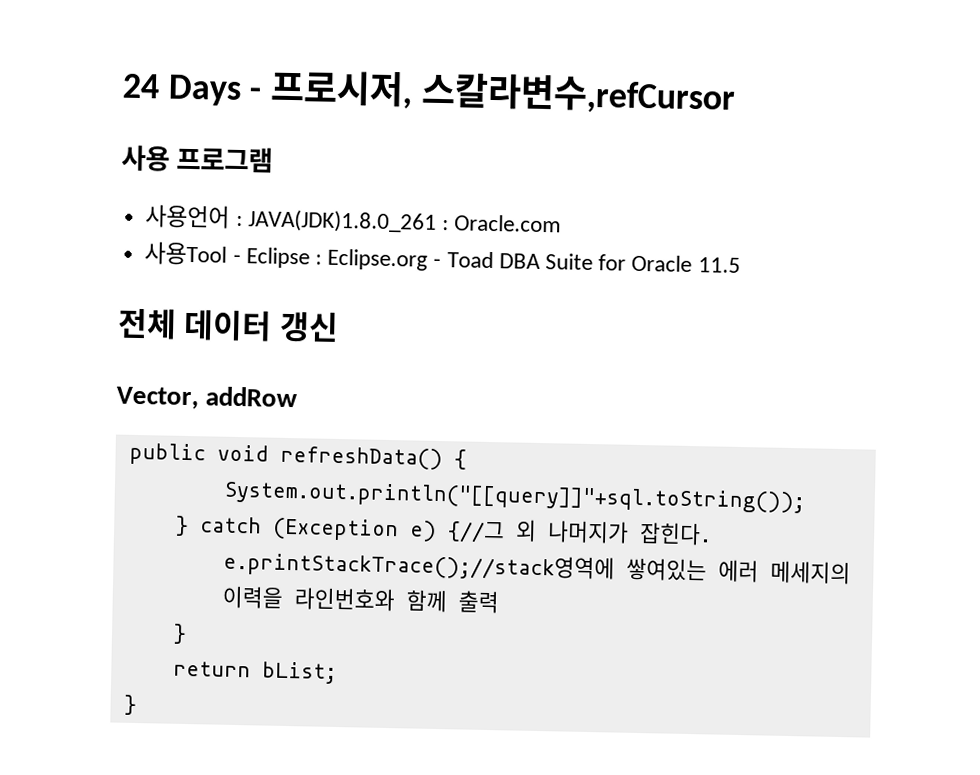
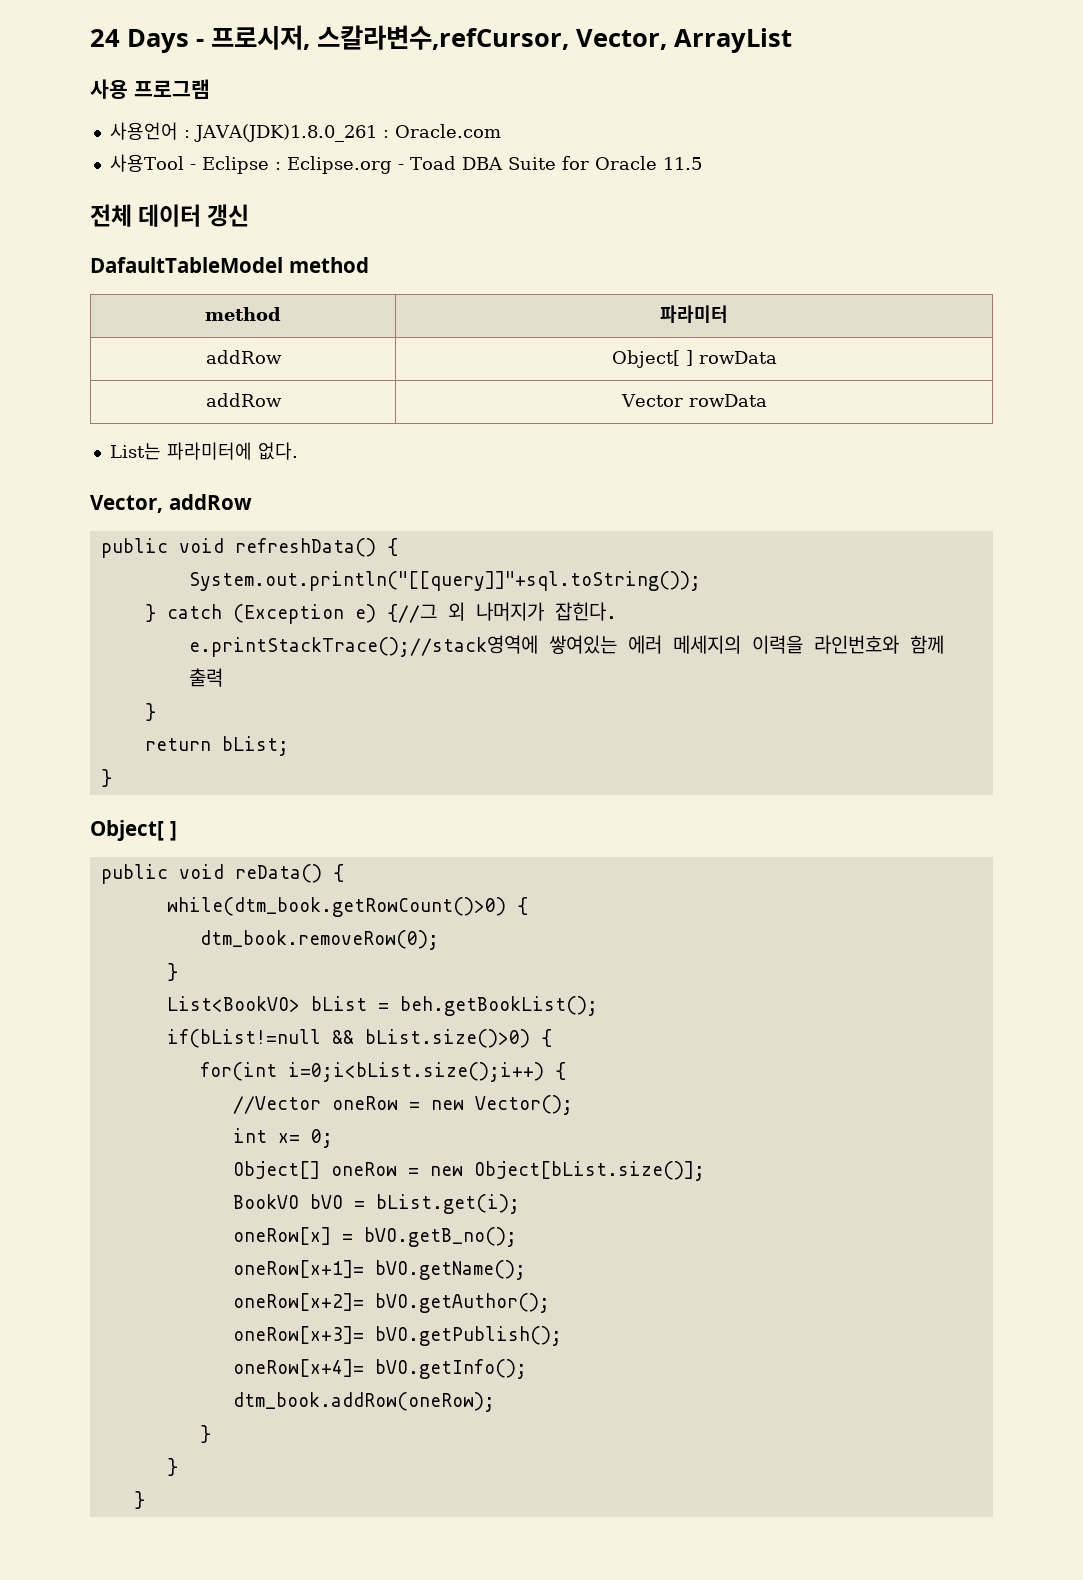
[420,71,736,116] 스칼라변수,refCursor -> [317,25,792,53] 스칼라변수,refCursor, Vector, ArrayList
(339, 326) none -> [90,257,369,273] [205,307,281,321] [660,305,729,323] [205,350,282,364] [611,350,777,368] [205,393,282,407] [620,394,767,407] [109,442,298,460] // DafaultTableModel method // method | 파라미터 // addRow | Object[ ] rowData // addRow | Vector rowData // List는 파라미터에 없다.
(137, 705) none -> [90,820,177,841] [100,864,344,884] [166,897,528,917] [199,930,439,950] [166,963,178,981] [166,996,598,1016] [166,1029,552,1048] [199,1062,566,1082] [232,1095,573,1115] [232,1128,333,1148] [232,1161,705,1181] [232,1194,520,1214] [232,1227,517,1247] [232,1260,526,1280] [232,1293,550,1313] [232,1326,562,1346] [232,1359,527,1379] [232,1392,495,1412] [199,1425,211,1443] [166,1458,178,1476] [133,1491,145,1509] // Object[ ] // public void reData() { // while(dtm_book.getRowCount()>0) { // dtm_book.removeRow(0); // } // List<BookVO> bList = beh.getBookList(); // if(bList!=null && bList.size()>0) { // for(int i=0;i<bList.size();i++) { // //Vector oneRow = new Vector(); // int x= 0; // Object[] oneRow = new Object[bList.size()]; // BookVO bVO = bList.get(i); // oneRow[x] = bVO.getB_no(); // oneRow[x+1]= bVO.getName(); // oneRow[x+2]= bVO.getAuthor(); // oneRow[x+3]= bVO.getPublish(); // oneRow[x+4]= bVO.getInfo(); // dtm_book.addRow(oneRow); // } // } // }

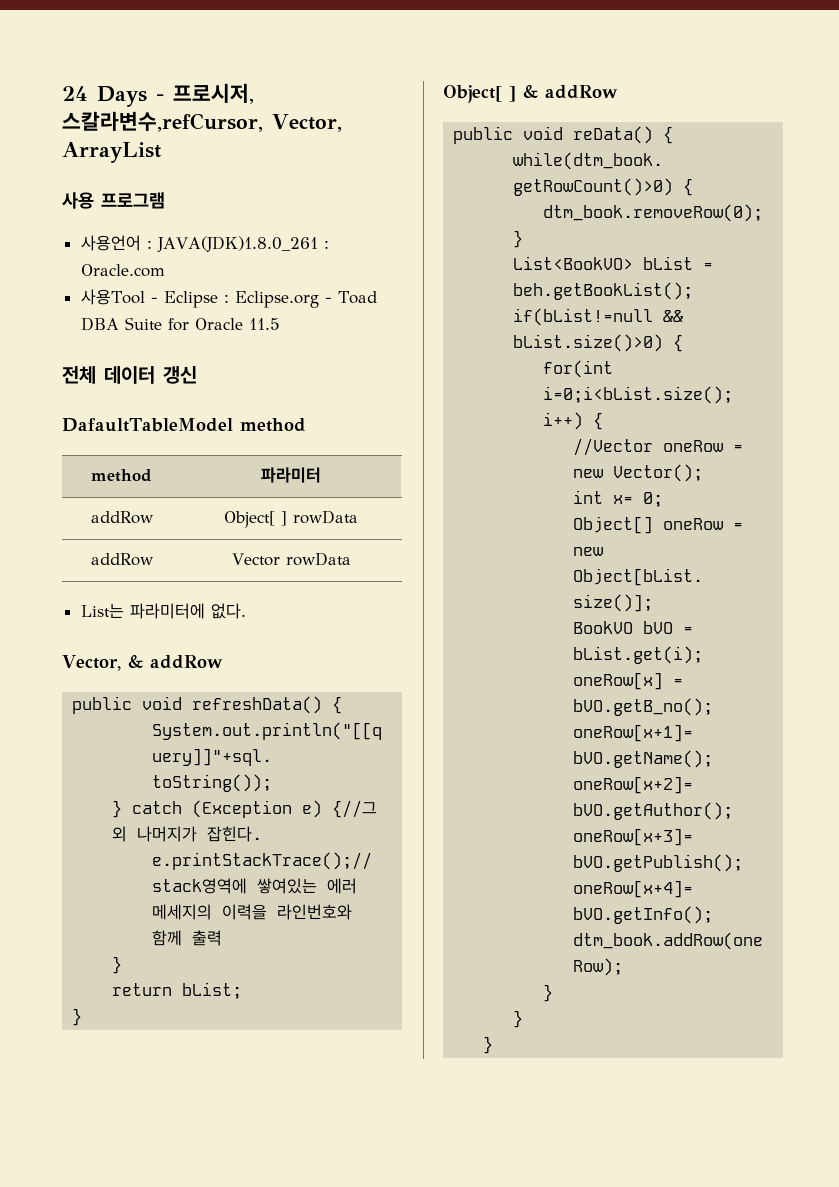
(163, 504) none -> [127,655,143,668] &
(177, 831) none -> [523,85,618,99] & addRow

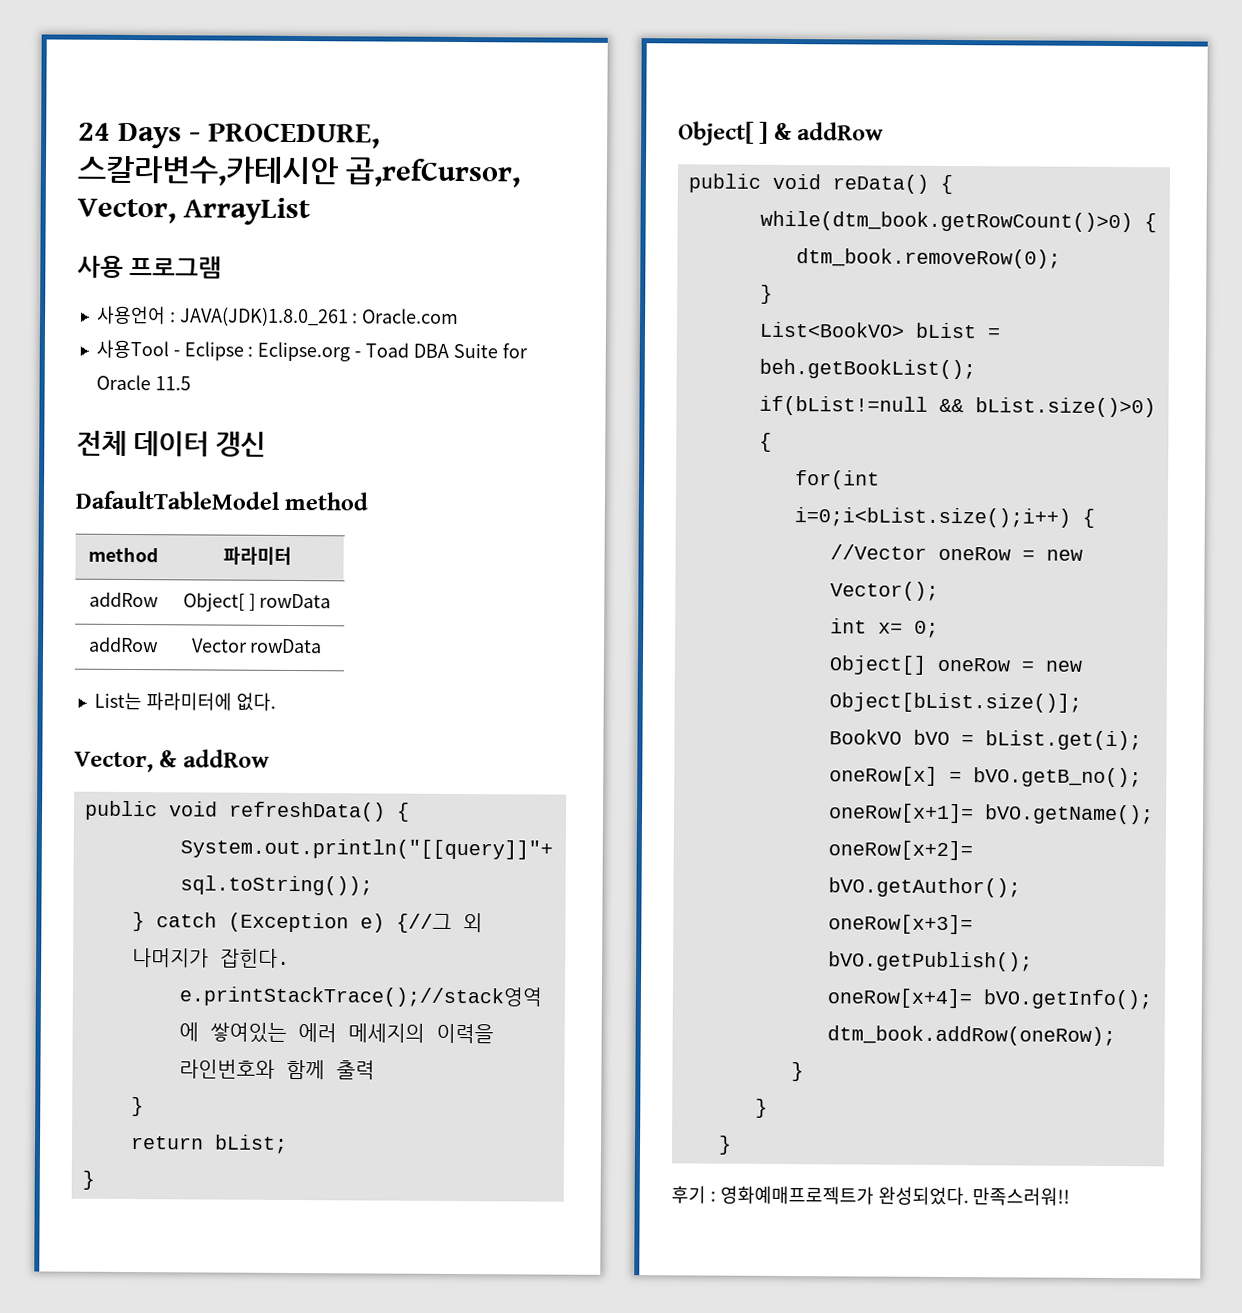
[173,83,254,104] [62,111,263,132] 프로시저, 스칼라변수,refCursor, -> [208,122,381,149] [77,155,522,188] PROCEDURE, 스칼라변수,카테시안 곱,refCursor,
(494, 1045) none -> [671,1185,1071,1206] // 후기 : 영화예매프로젝트가 완성되었다. 만족스러워!!

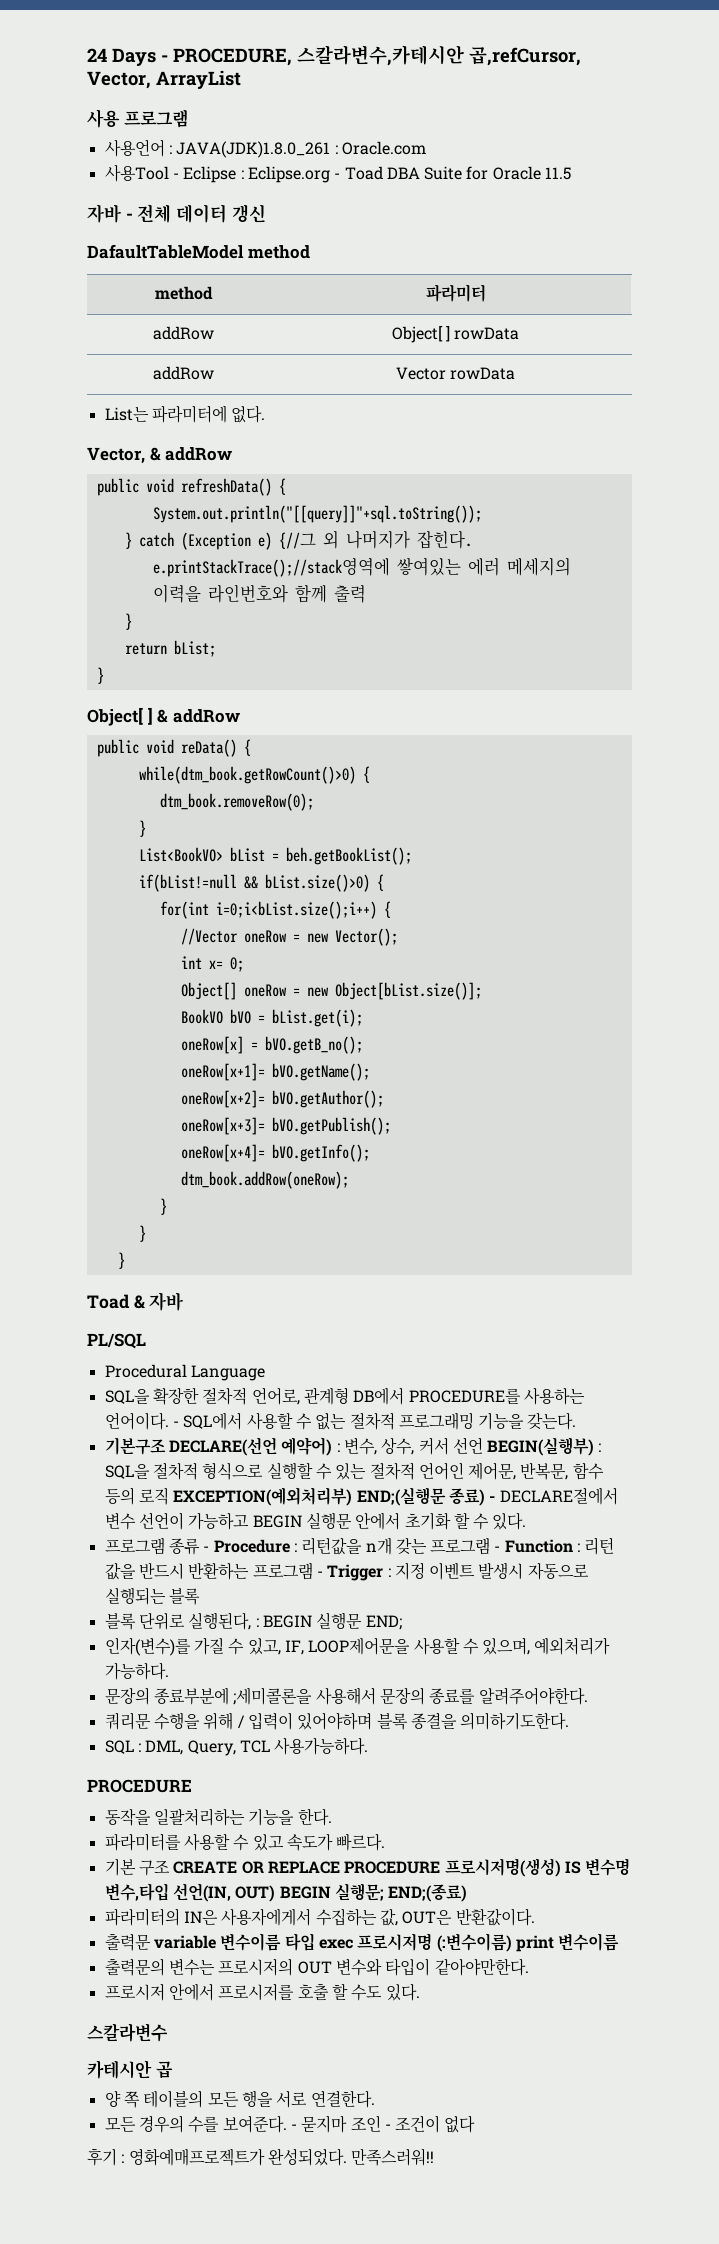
(191, 383) none -> [87,204,133,223] 자바 -
(732, 1145) none -> [87,1292,184,1311] [87,1333,146,1349] [104,1364,265,1381] [104,1387,585,1405] [104,1412,577,1430] [104,1437,602,1456] [104,1462,604,1480] [104,1487,618,1506] [104,1512,527,1530] [104,1537,615,1555] [104,1562,589,1581] [104,1587,200,1605] [104,1612,402,1630] [104,1637,611,1656] [104,1662,169,1680] [104,1687,588,1705] [104,1712,570,1730] [104,1737,369,1756] [87,1779,192,1793] [104,1808,332,1826] [104,1833,386,1851] [104,1858,631,1877] [104,1883,468,1902] [104,1908,535,1926] [104,1933,620,1952] [104,1958,529,1976] [104,1983,420,2001] [87,2023,168,2042] [87,2060,173,2079] [104,2090,375,2108] [104,2115,476,2133] // Toad & 자바 // PL/SQL // Procedural Language // SQL을 확장한 절차적 언어로, 관계형 DB에서 PROCEDURE를 사용하는 언어이다. - SQL에서 사용할 수 없는 절차적 프로그래밍 기능을 갖는다. // 기본구조 DECLARE(선언 예약어) : 변수, 상수, 커서 선언 BEGIN(실행부) : SQL을 절차적 형식으로 실행할 수 있는 절차적 언어인 제어문, 반복문, 함수 등의 로직 EXCEPTION(예외처리부) END;(실행문 종료) - DECLARE절에서 변수 선언이 가능하고 BEGIN 실행문 안에서 초기화 할 수 있다. // 프로그램 종류 - Procedure : 리턴값을 n개 갖는 프로그램 - Function : 리턴 값을 반드시 반환하는 프로그램 - Trigger : 지정 이벤트 발생시 자동으로 실행되는 블록 // 블록 단위로 실행된다, : BEGIN 실행문 END; // 인자(변수)를 가질 수 있고, IF, LOOP제어문을 사용할 수 있으며, 예외처리가 가능하다. // 문장의 종료부분에 ;세미콜론을 사용해서 문장의 종료를 알려주어야한다. // 쿼리문 수행을 위해 / 입력이 있어야하며 블록 종결을 의미하기도한다. // SQL : DML, Query, TCL 사용가능하다. // PROCEDURE // 동작을 일괄처리하는 기능을 한다. // 파라미터를 사용할 수 있고 속도가 빠르다. // 기본 구조 CREATE OR REPLACE PROCEDURE 프로시저명(생성) IS 변수명 변수,타입 선언(IN, OUT) BEGIN 실행문; END;(종료) // 파라미터의 IN은 사용자에게서 수집하는 값, OUT은 반환값이다. // 출력문 variable 변수이름 타입 exec 프로시저명 (:변수이름) print 변수이름 // 출력문의 변수는 프로시저의 OUT 변수와 타입이 같아야만한다. // 프로시저 안에서 프로시저를 호출 할 수도 있다. // 스칼라변수 // 카테시안 곱 // 양 쪽 테이블의 모든 행을 서로 연결한다. // 모든 경우의 수를 보여준다. - 묻지마 조인 - 조건이 없다

